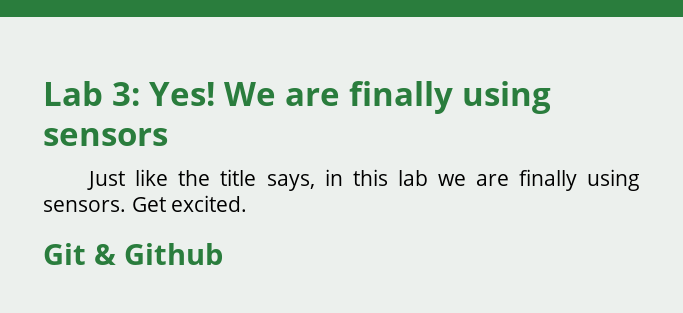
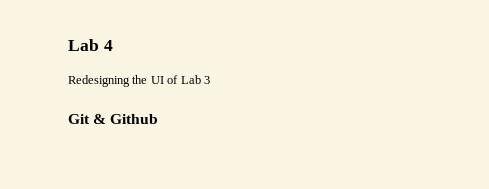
[43,81,551,114] [43,128,168,146] [87,169,640,191] [43,195,248,212] Lab 3: Yes! We are finally using sensors // Just like the title says, in this lab we are finally using sensors. Get excited. -> [68,39,113,51] [68,75,210,87] Lab 4 // Redesigning the UI of Lab 3

